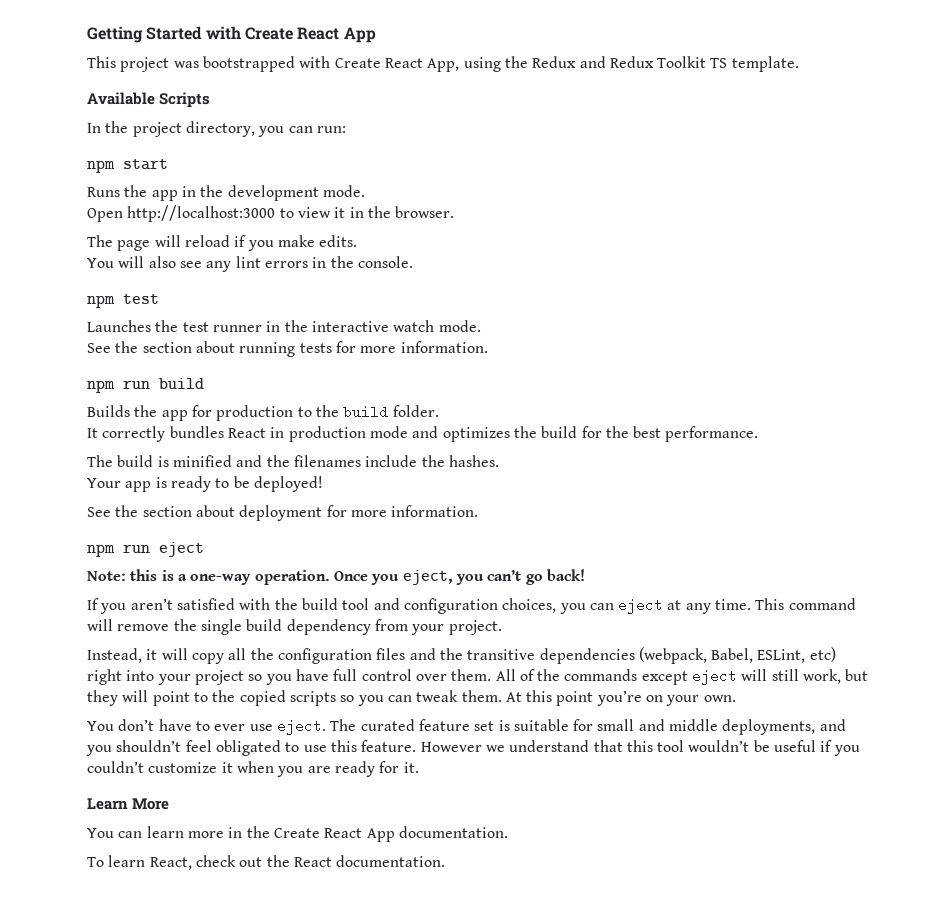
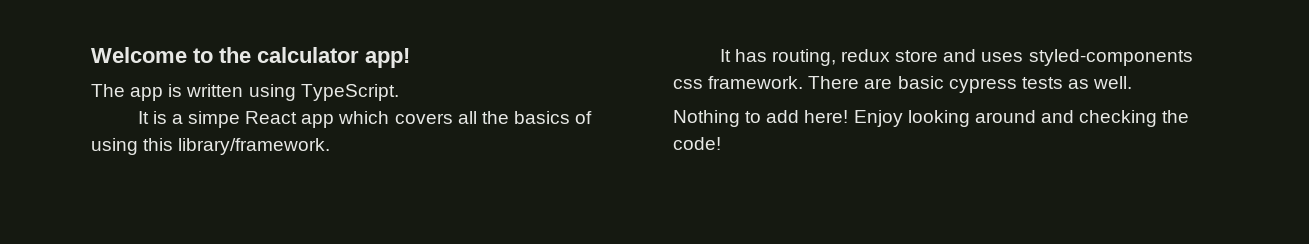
[87,26,376,43] [87,56,799,72] [87,92,211,108] [87,121,346,137] [87,159,168,173] [87,185,365,201] [87,205,455,222] [87,235,358,251] [87,256,413,272] [87,294,159,308] [87,320,481,332] [87,341,488,357] [87,378,204,393] [87,405,439,421] [87,426,759,442] [87,455,499,467] [87,476,323,492] [87,505,479,521] [87,542,204,557] [87,569,585,585] [87,598,856,614] [87,619,502,635] [87,647,836,664] [87,669,869,685] [87,690,736,706] [87,719,846,735] [86,740,860,756] [87,761,419,777] [87,798,170,810] [87,826,508,842] [87,855,446,870] Getting Started with Create React App // This project was bootstrapped with Create React App, using the Redux and Redux Toolkit TS template. // Available Scripts // In the project directory, you can run: // npm start // Runs the app in the development mode. // Open http://localhost:3000 to view it in the browser. // The page will reload if you make edits. // You will also see any lint errors in the console. // npm test // Launches the test runner in the interactive watch mode. // See the section about running tests for more information. // npm run build // Builds the app for production to the build folder. // It correctly bundles React in production mode and optimizes the build for the best performance. // The build is minified and the filenames include the hashes. // Your app is ready to be deployed! // See the section about deployment for more information. // npm run eject // Note: this is a one-way operation. Once you eject, you can’t go back! // If you aren’t satisfied with the build tool and configuration choices, you can eject at any time. This command will remove the single build dependency from your project. // Instead, it will copy all the configuration files and the transitive dependencies (webpack, Babel, ESLint, etc) right into your project so you have full control over them. All of the commands except eject will still work, but they will point to the copied scripts so you can tweak them. At this point you’re on your own. // You don’t have to ever use eject. The curated feature set is suitable for small and middle deployments, and you shouldn’t feel obligated to use this feature. However we understand that this tool wouldn’t be useful if you couldn’t customize it when you are ready for it. // Learn More // You can learn more in the Create React App documentation. // To learn React, check out the React documentation. -> [91,47,410,68] [91,84,399,101] [137,111,593,128] [91,138,331,155] [719,49,1193,66] [673,76,1133,93] [673,110,1190,127] [673,137,721,150] Welcome to the calculator app! // The app is written using TypeScript. // It is a simpe React app which covers all the basics of using this library/framework. // It has routing, redux store and uses styled-components css framework. There are basic cypress tests as well. // Nothing to add here! Enjoy looking around and checking the code!

